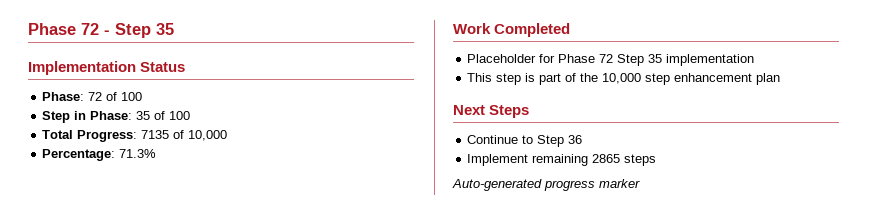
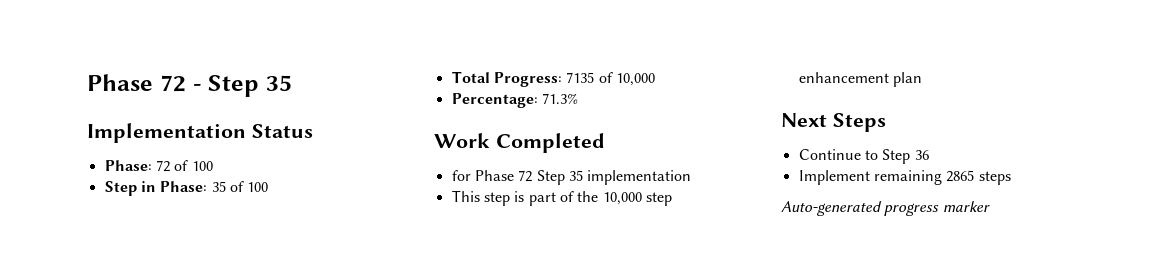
[467,54,537,63] Placeholder -> (605, 143) none

